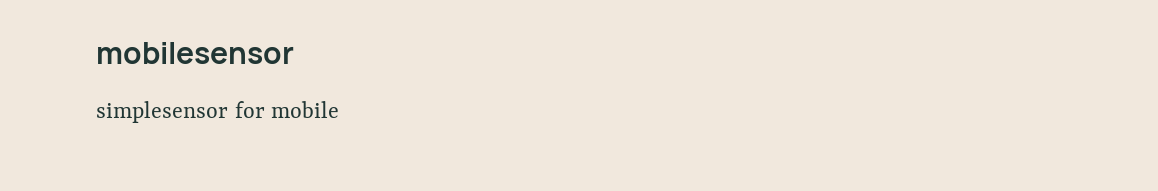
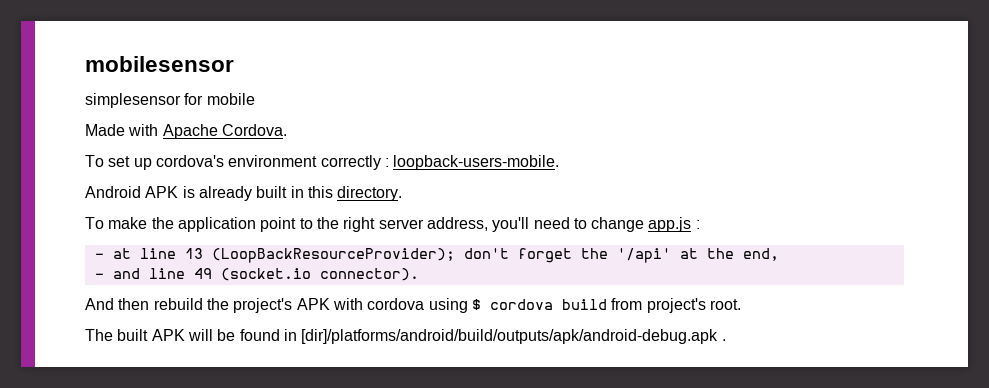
(340, 109) none -> [85,124,287,139] [85,155,560,170] [85,186,403,201] [85,217,700,232] [94,248,779,263] [94,268,419,281] [85,298,741,313] [85,329,726,344] // Made with Apache Cordova. // To set up cordova's environment correctly : loopback-users-mobile. // Android APK is already built in this directory. // To make the application point to the right server address, you'll need to change app.js : // - at line 13 (LoopBackResourceProvider); don't forget the '/api' at the end, // - and line 49 (socket.io connector). // And then rebuild the project's APK with cordova using $ cordova build from project's root. // The built APK will be found in [dir]/platforms/android/build/outputs/apk/android-debug.apk .

